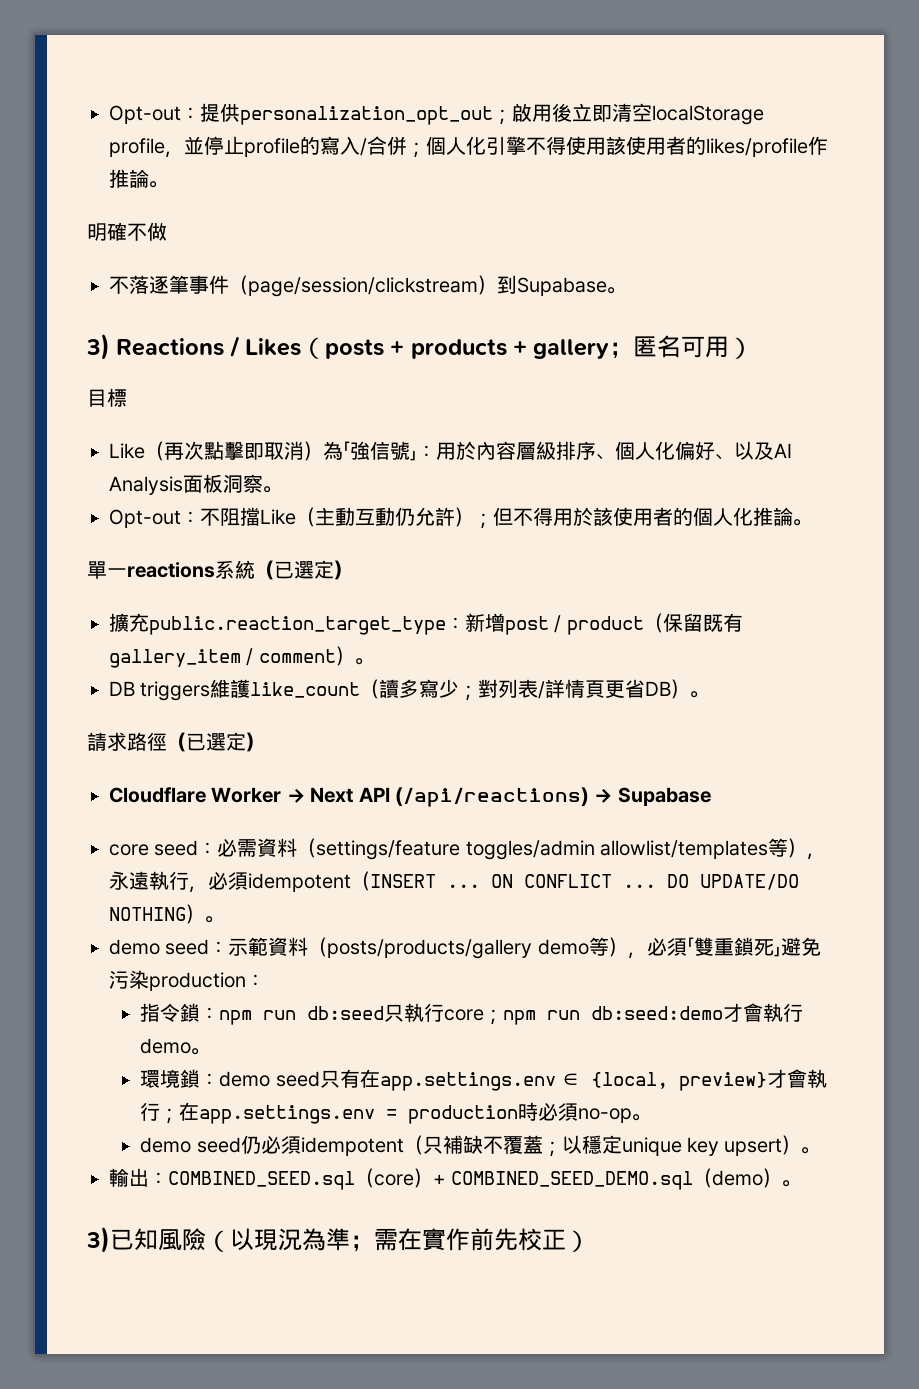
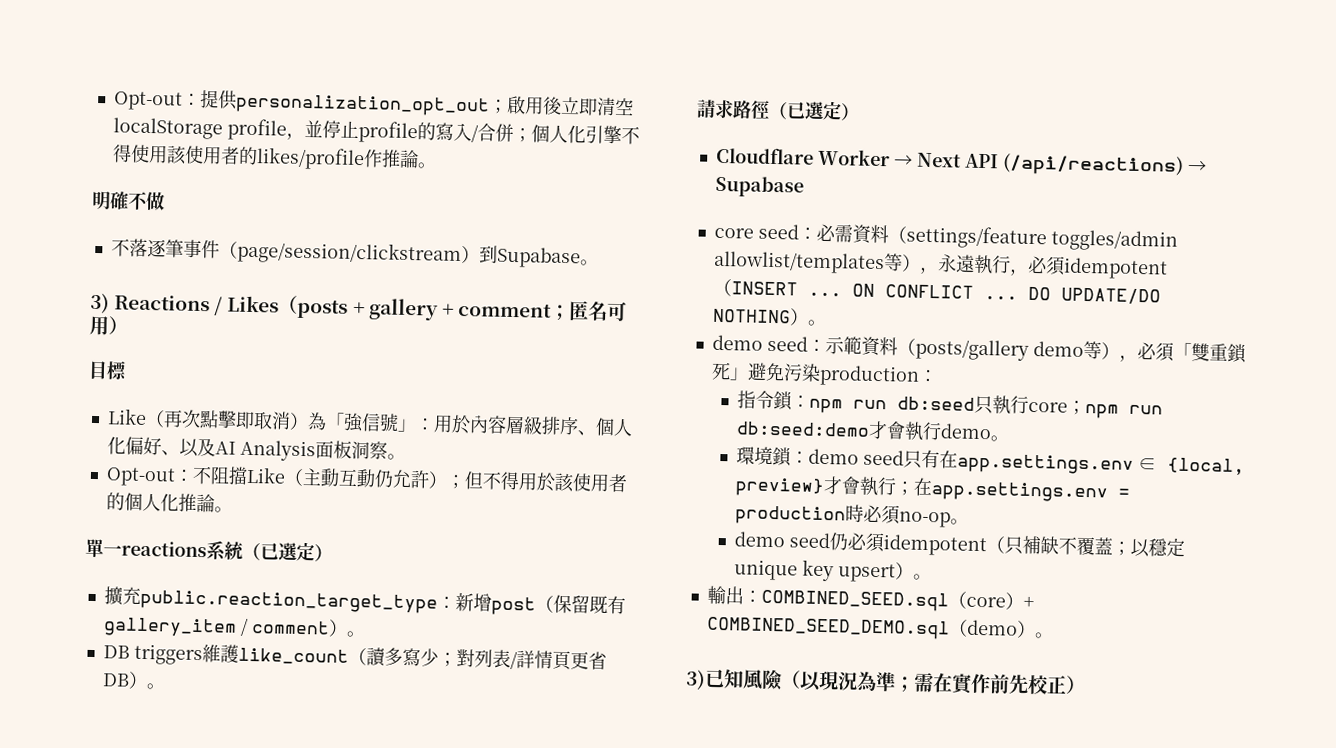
[410,339,610,359] products + gallery -> [367,298,552,321] gallery + comment
[554,615,644,635] / product -> (536, 606) none
[327,939,533,959] posts/products/gallery -> [914,338,1029,361] posts/gallery

